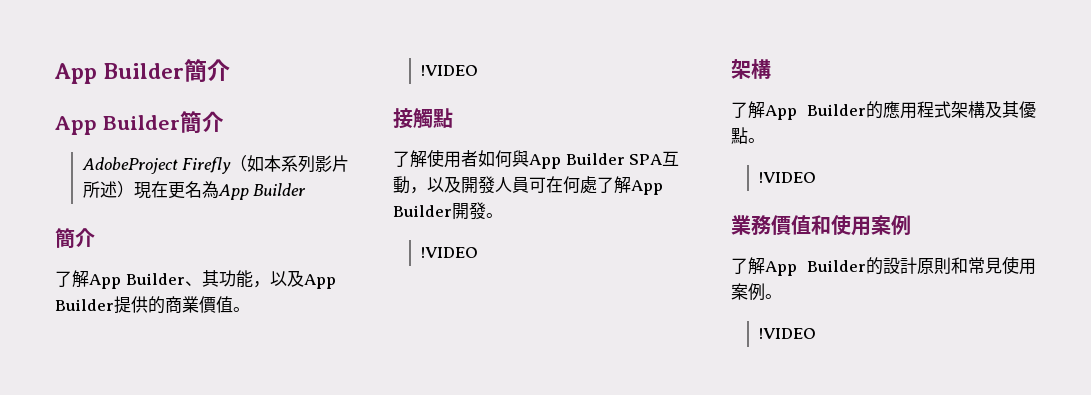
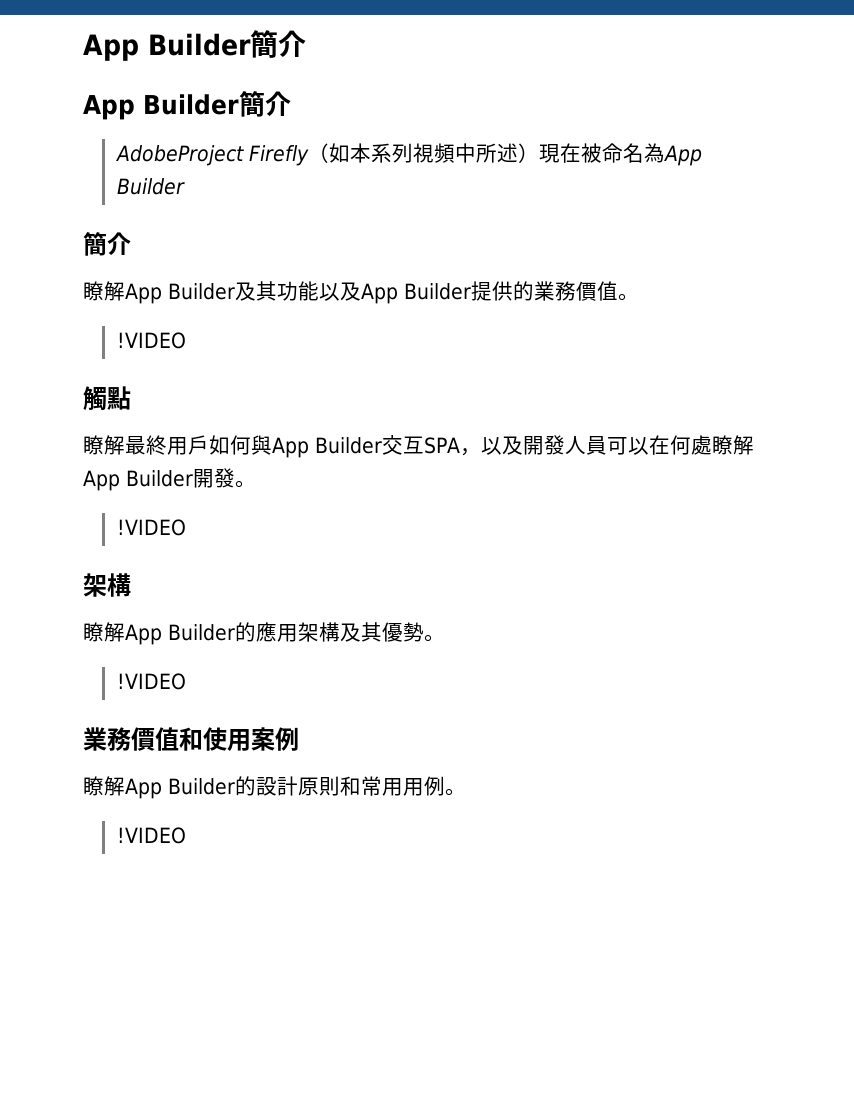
[315,155,350,172] 影片 -> [412,143,476,163] 視頻中
[167,182,185,199] 更 -> [580,143,623,163] 被命
[55,270,270,289] 了解App Builder、其功能， -> [83,281,319,304] 瞭解App Builder及其功能
[165,296,199,313] 商業 -> [534,281,576,301] 業務
[393,108,413,129] 接 -> (186, 340) none
[393,149,478,168] 了解使用者 -> [83,435,209,455] 瞭解最終用戶
[629,151,680,166] [393,176,410,194] SPA互動 -> [382,435,460,455] 交互SPA
[546,176,614,194] 在何處了 -> [627,435,733,455] 以在何處瞭
[731,102,748,118] 了 -> [83,622,104,642] 瞭
[917,101,951,118] 程式 -> (298, 633) none
[731,127,748,144] 點 -> [403,622,424,642] 勢
[731,258,748,274] 了 -> [83,776,104,796] 瞭
[985,256,1036,275] [731,283,748,300] 見使用案 -> [382,778,424,796] 用用

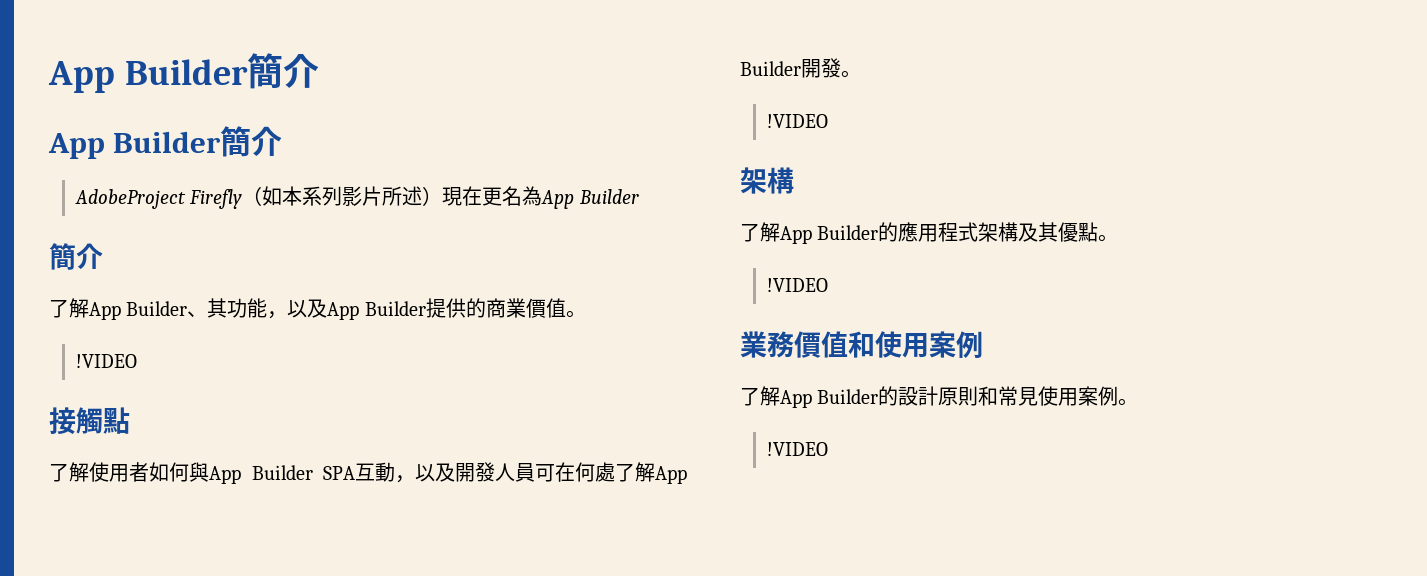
[412,143,476,163] 視頻中 -> [342,186,383,206] 影片
[580,143,623,163] 被命 -> [482,187,503,206] 更
[83,281,319,304] 瞭解App Builder及其功能 -> [49,298,288,320] 了解App Builder、其功能，
[534,281,576,301] 業務 -> [485,298,526,318] 商業
(186, 340) none -> [49,407,76,435] 接
[83,435,209,455] 瞭解最終用戶 -> [49,462,149,482] 了解使用者
[382,435,460,455] 交互SPA -> [323,462,395,482] SPA互動
[627,435,733,455] 以在何處瞭 -> [555,462,635,482] 在何處了
[83,622,104,642] 瞭 -> [740,223,760,242] 了
(298, 633) none -> [938,222,979,242] 程式
[403,622,424,642] 勢 -> [1078,222,1099,242] 點
[83,776,104,796] 瞭 -> [740,387,760,406] 了
[382,778,424,796] 用用 -> [1018,386,1099,406] 見使用案

